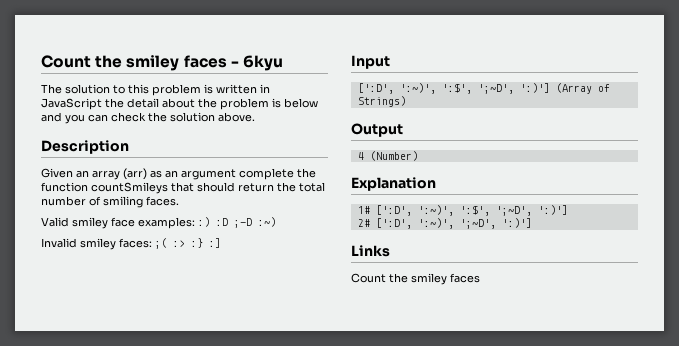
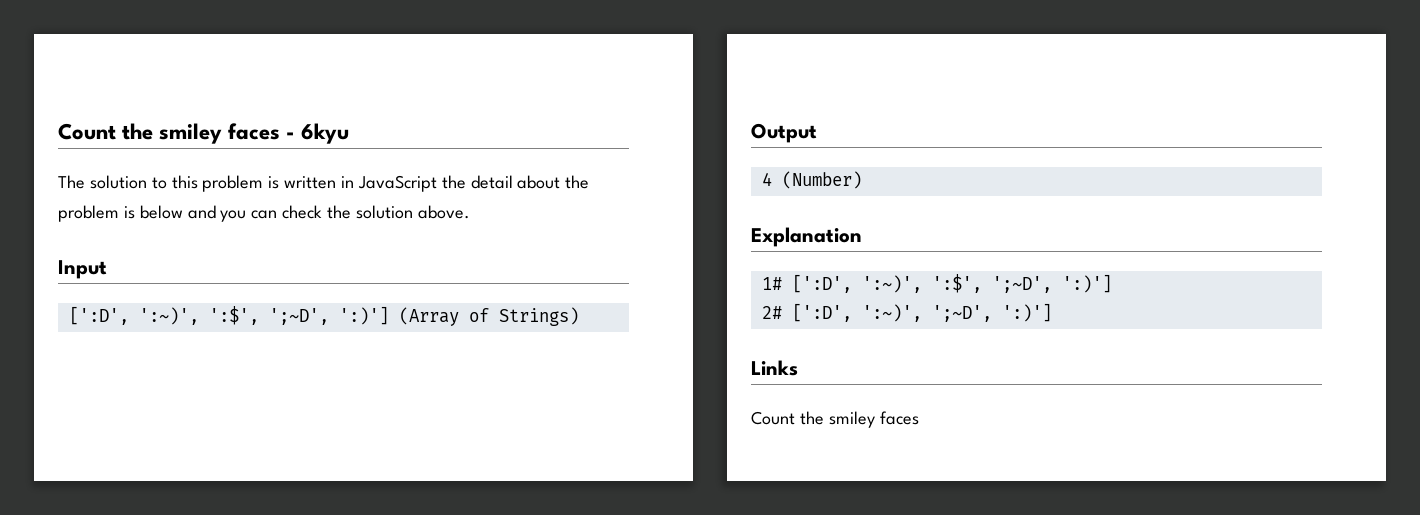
[41,140,129,154] [41,168,316,180] [41,182,325,194] [41,196,179,208] [41,217,276,229] [41,238,221,250] // Description // Given an array (arr) as an argument complete the function countSmileys that should return the total number of smiling faces. // Valid smiley face examples: :) :D ;-D :~) // Invalid smiley faces: ;( :> :} :] -> (470, 212) none

